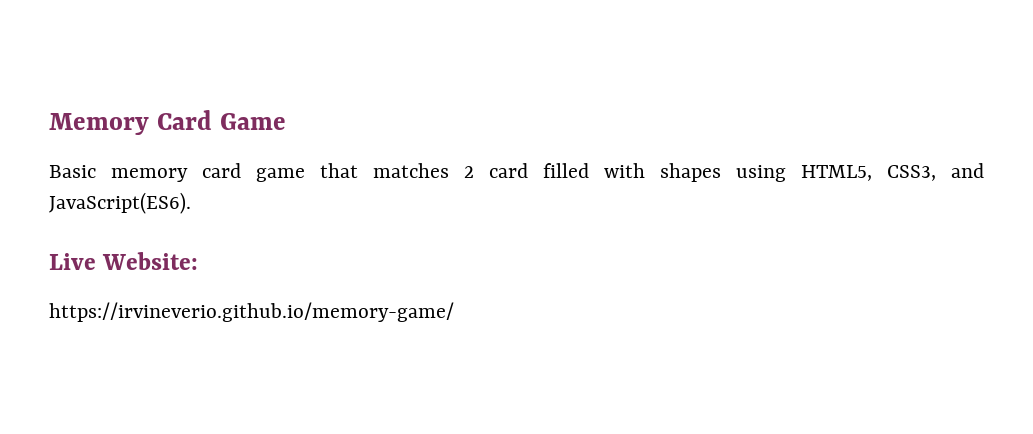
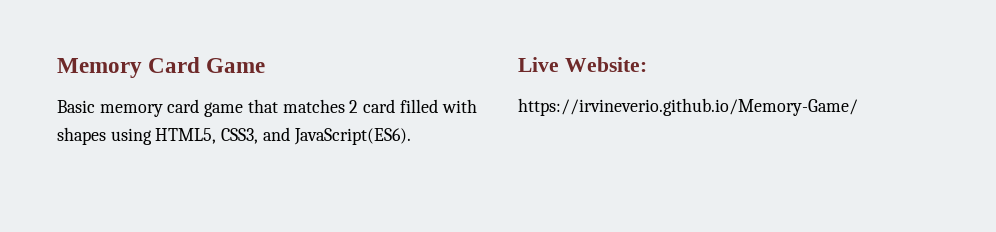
[49,302,454,322] https://irvineverio.github.io/memory-game/ -> [518,98,858,116] https://irvineverio.github.io/Memory-Game/

